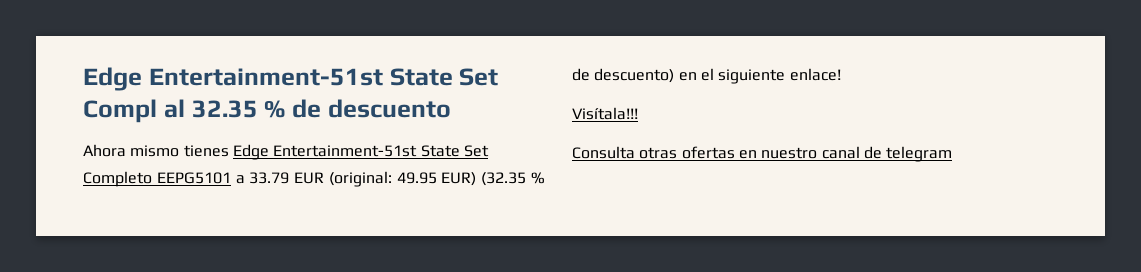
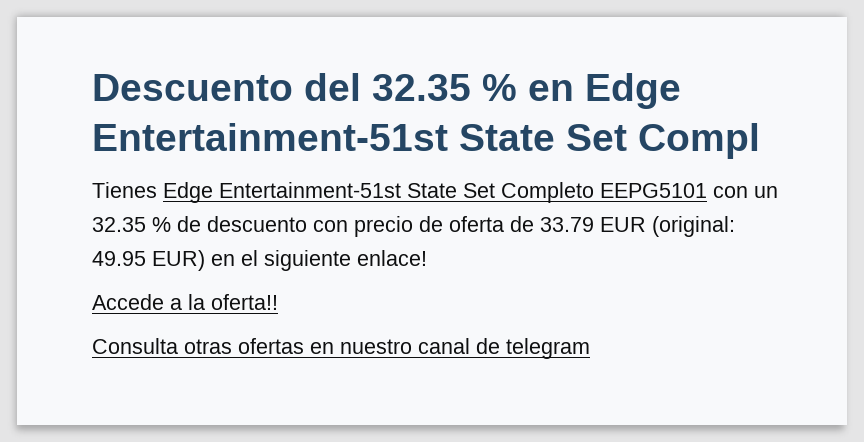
(83, 79) none -> [92,73,574,101] Descuento del 32.35 % en
[163,99,451,118] [83,144,229,157] al 32.35 % de descuento // Ahora mismo tienes -> [92,182,157,198] // Tienes
[235,175,245,184] a -> [713,186,778,198] [92,216,534,237] con un 32.35 % de descuento con precio de oferta de
[481,172,545,186] [572,68,675,83] (32.35 % de descuento) -> (205, 260) none
[572,107,638,120] Visítala!!! -> [92,294,278,310] Accede a la oferta!!

